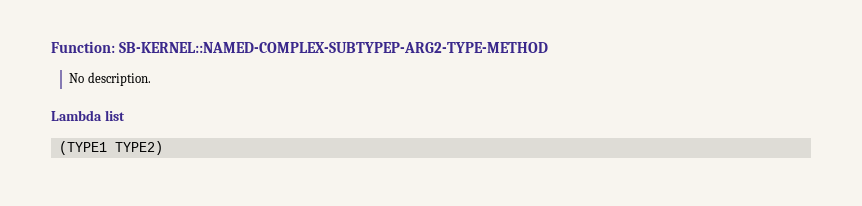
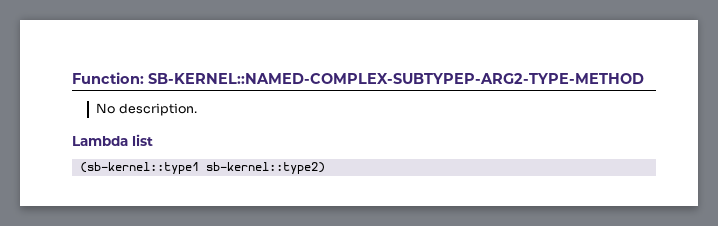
[58,141,163,155] (TYPE1 TYPE2) -> [79,162,325,174] (sb-kernel::type1 sb-kernel::type2)

